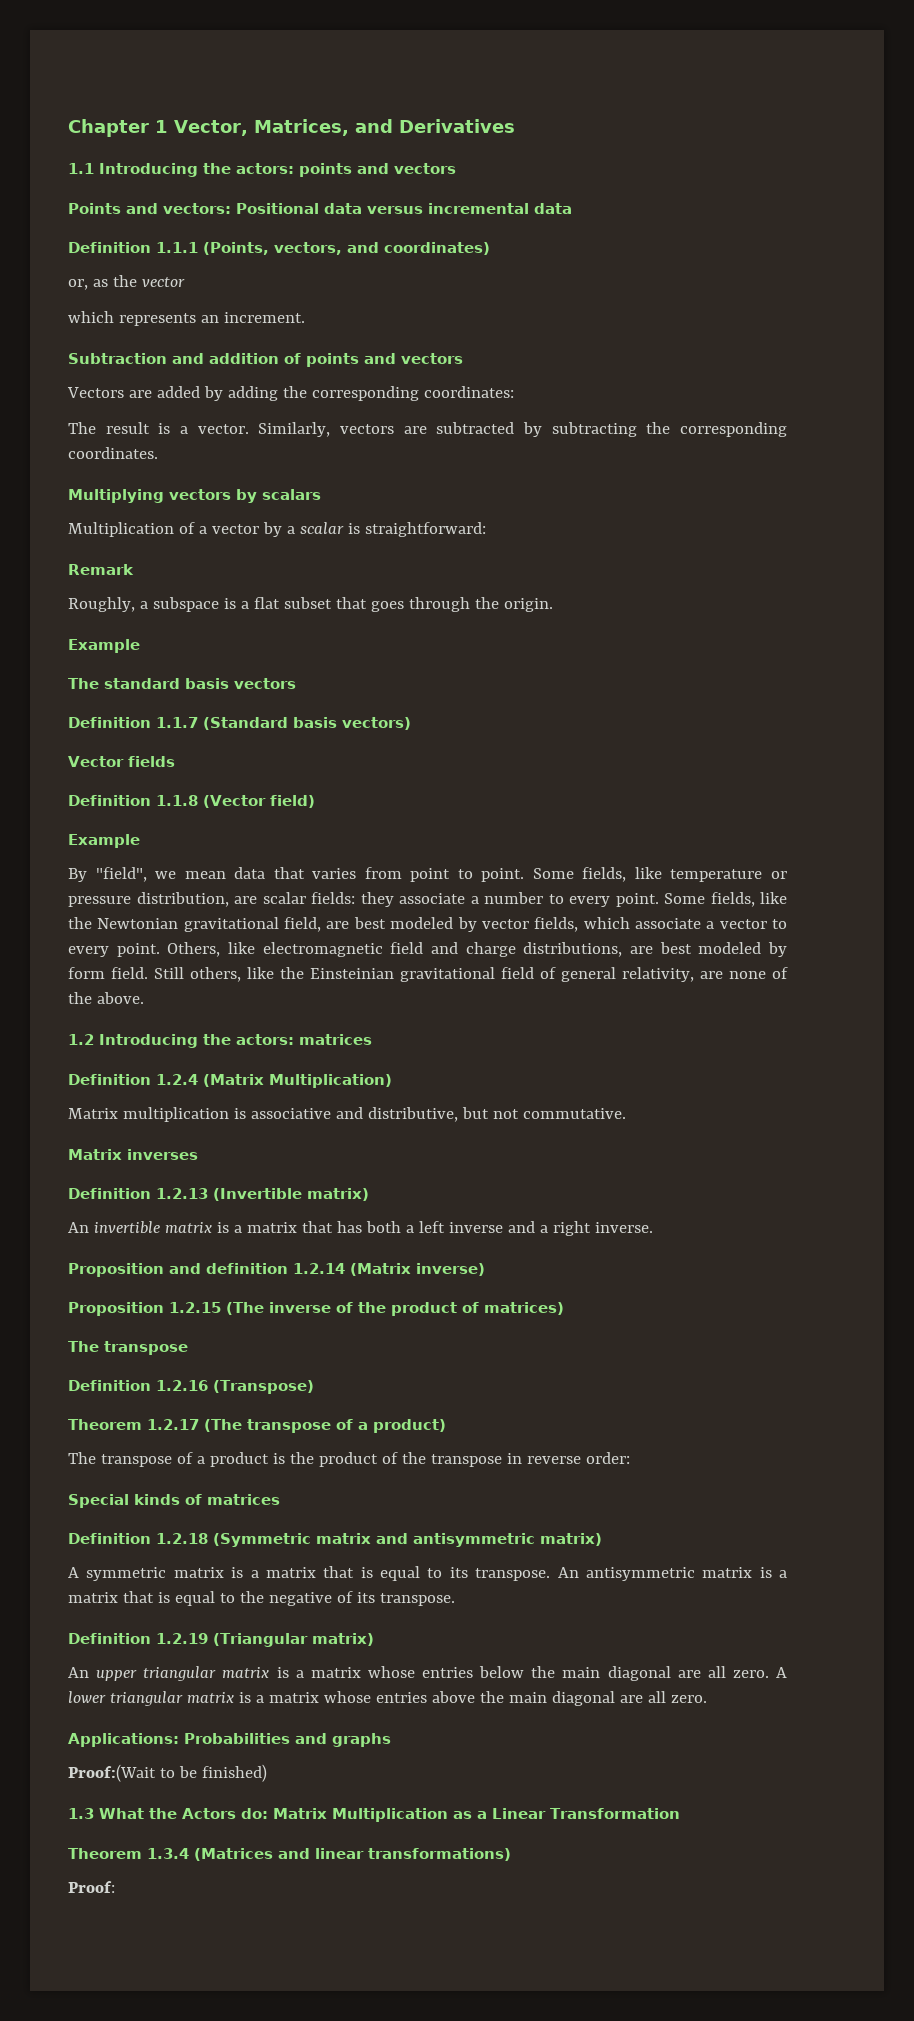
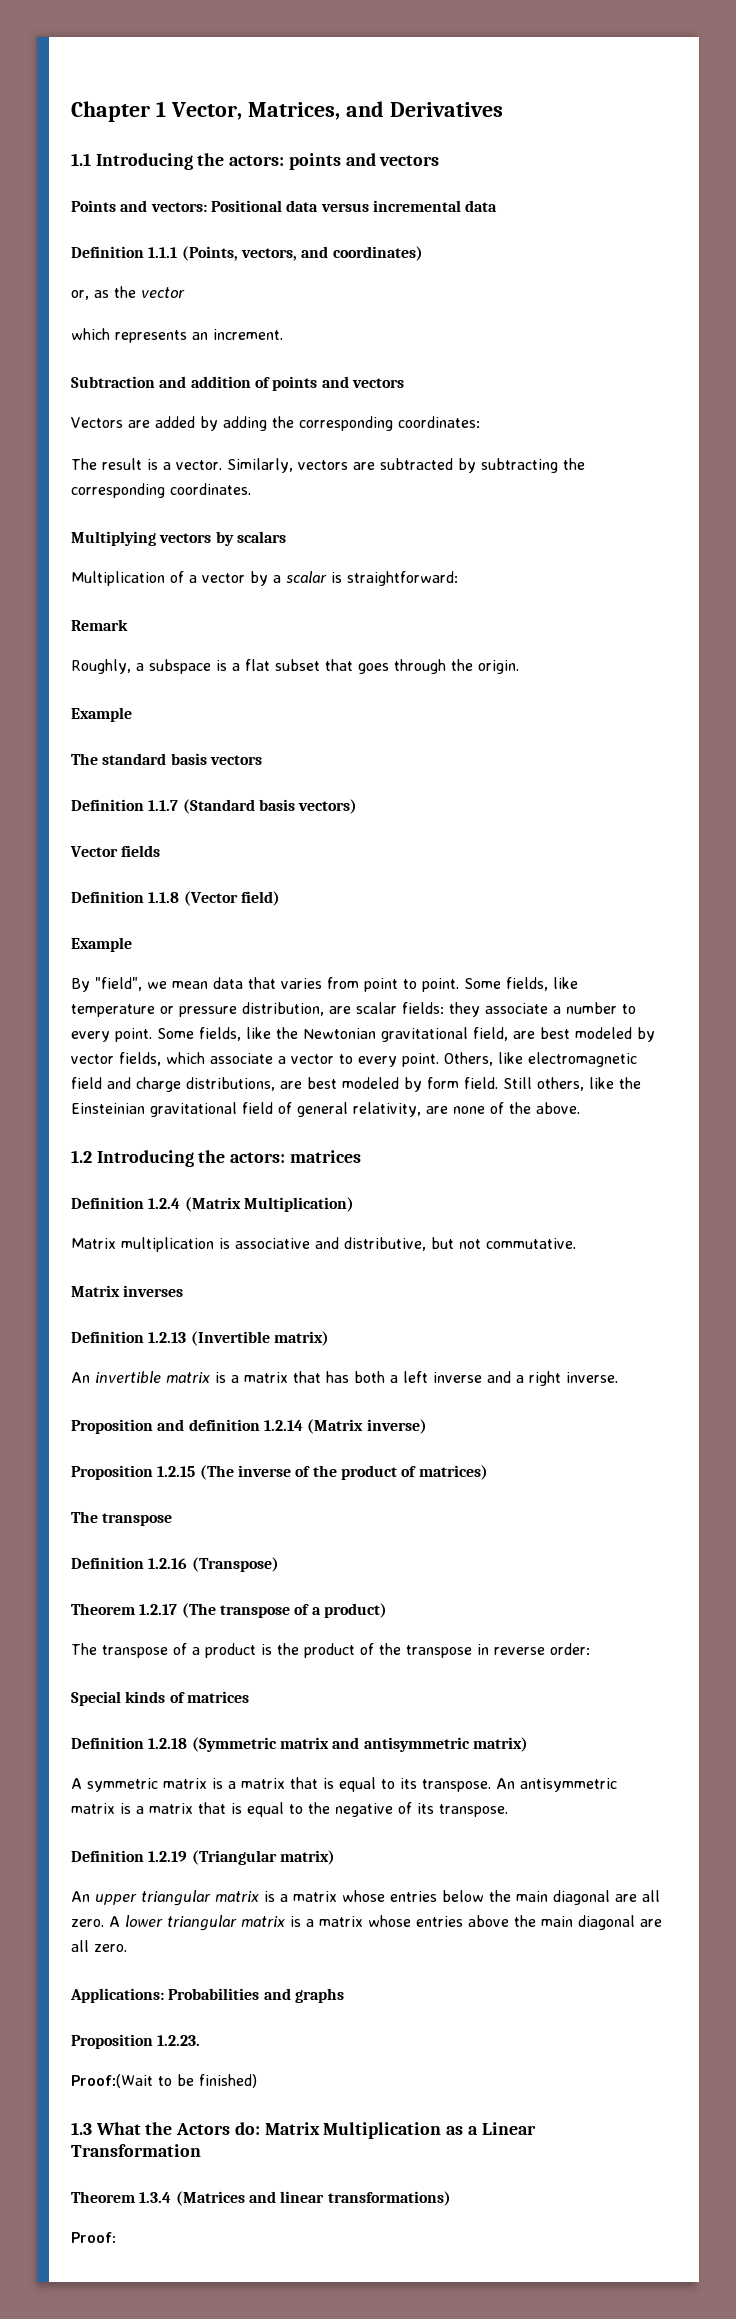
(391, 1740) none -> [71,2034,201,2049] // Proposition 1.2.23.

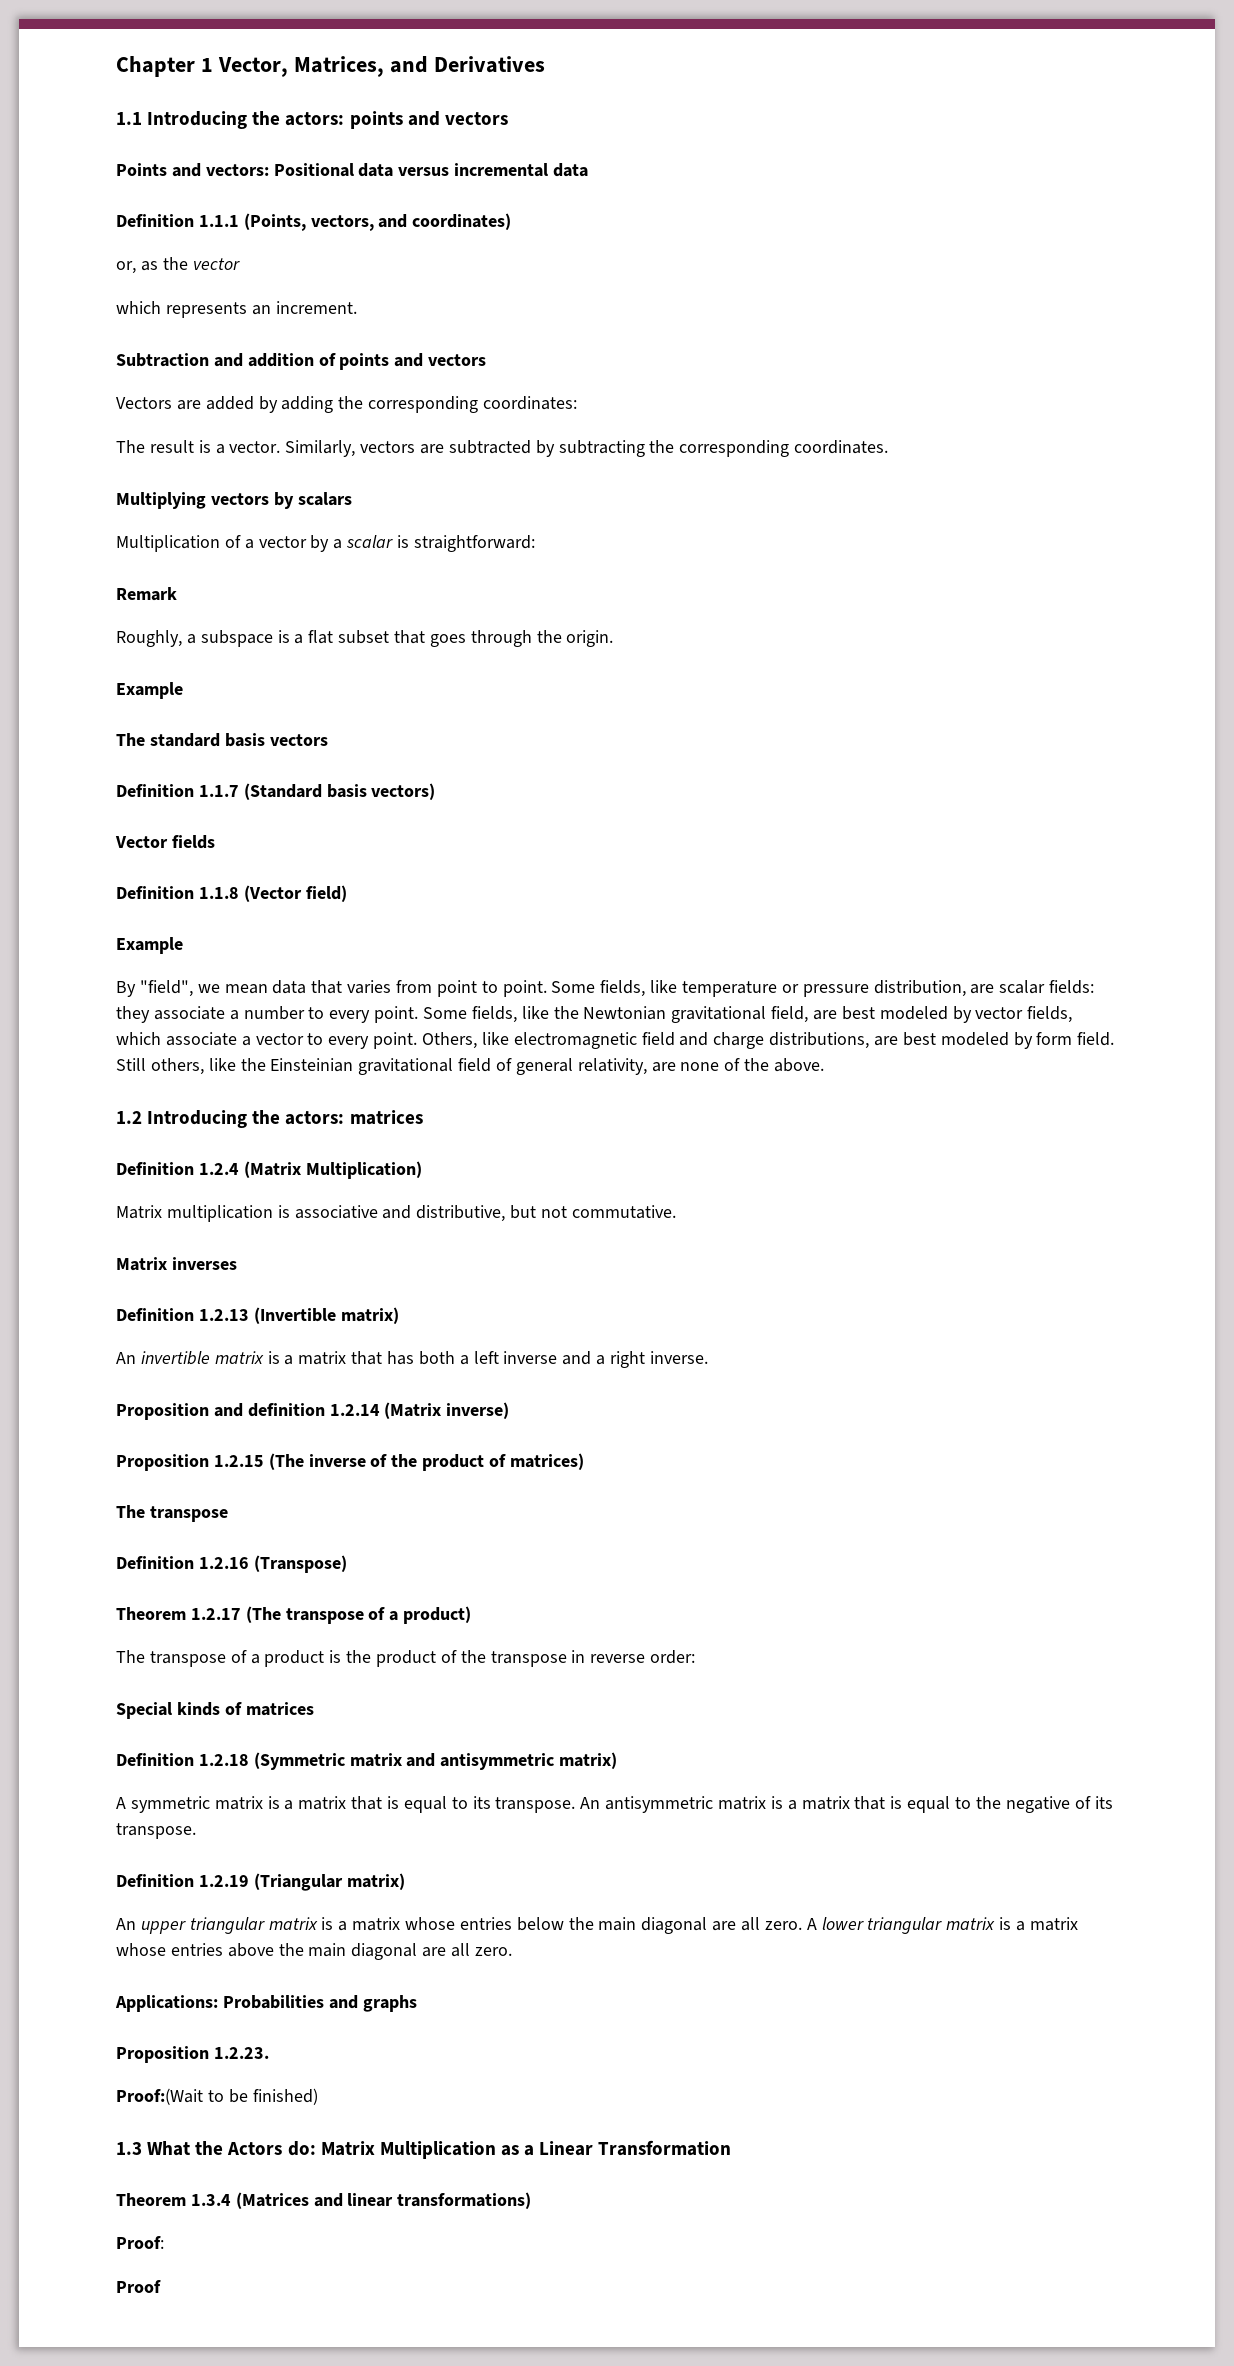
(116, 2237) none -> [116,2280,161,2293] // Proof

